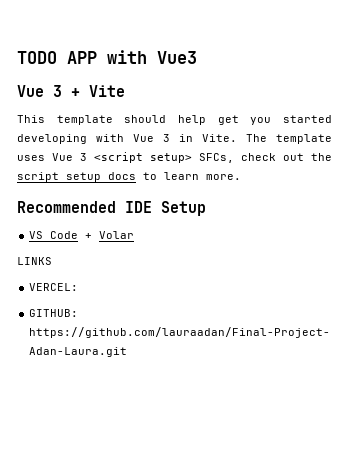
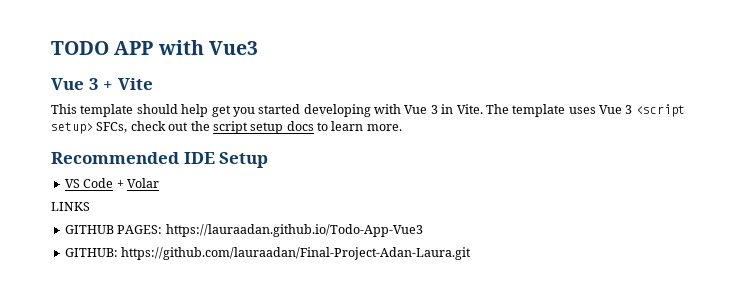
[29,283,79,291] VERCEL: -> [64,224,423,237] GITHUB PAGES: https://lauraadan.github.io/Todo-App-Vue3

